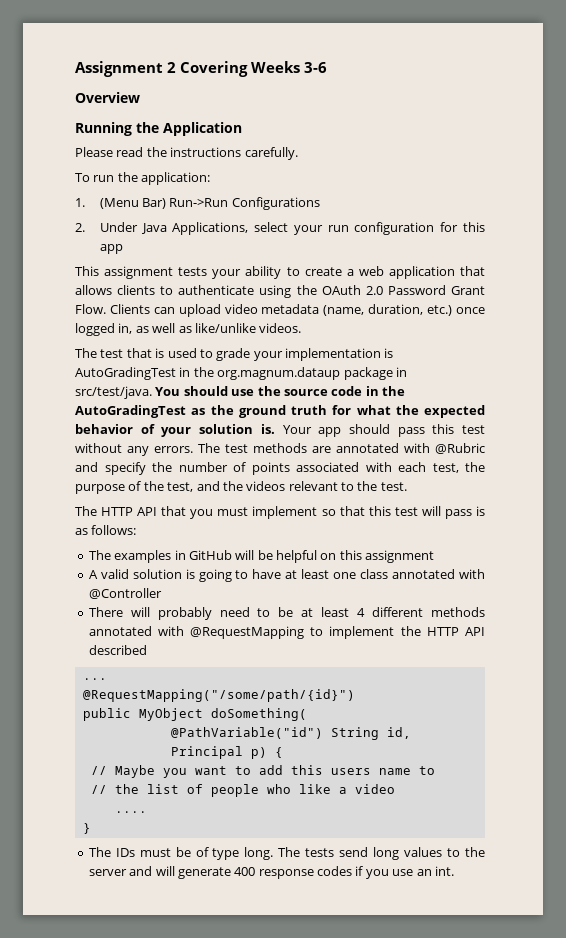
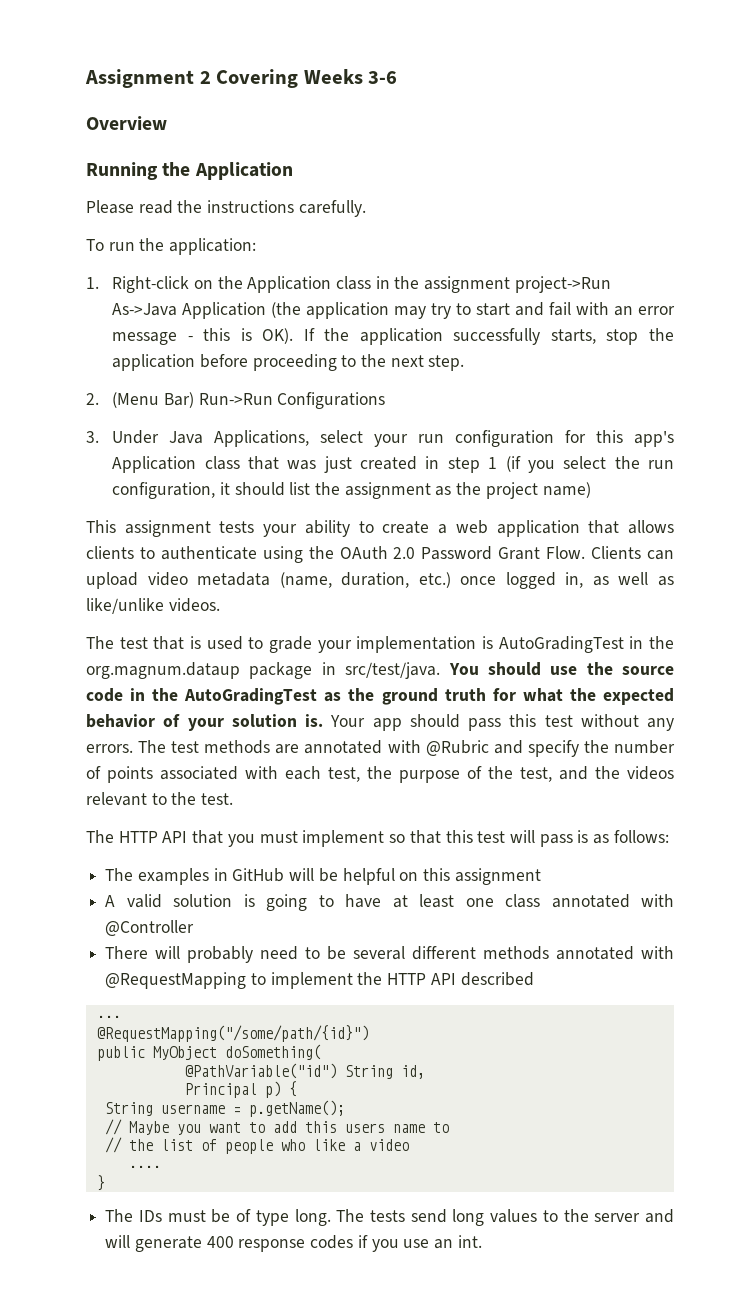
(85, 202) none -> [112,276,611,293] [112,302,675,319] [112,328,675,345] [112,354,465,371] [86,393,99,405] Right-click on the Application class in the assignment project->Run As->Java Application (the application may try to start and fail with an error message - this is OK). If the application successfully starts, stop the application before proceeding to the next step. // 2.
[75,223,85,232] 2. -> [86,431,99,443] 3.
[99,244,123,254] app -> [634,431,674,447] [112,456,675,473] [112,482,591,499] app's Application class that was just created in step 1 (if you select the run configuration, it should list the assignment as the project name)
[301,607,366,617] at least 4 -> [353,946,406,960] several
(283, 752) none -> [104,1100,345,1117] // String username = p.getName();

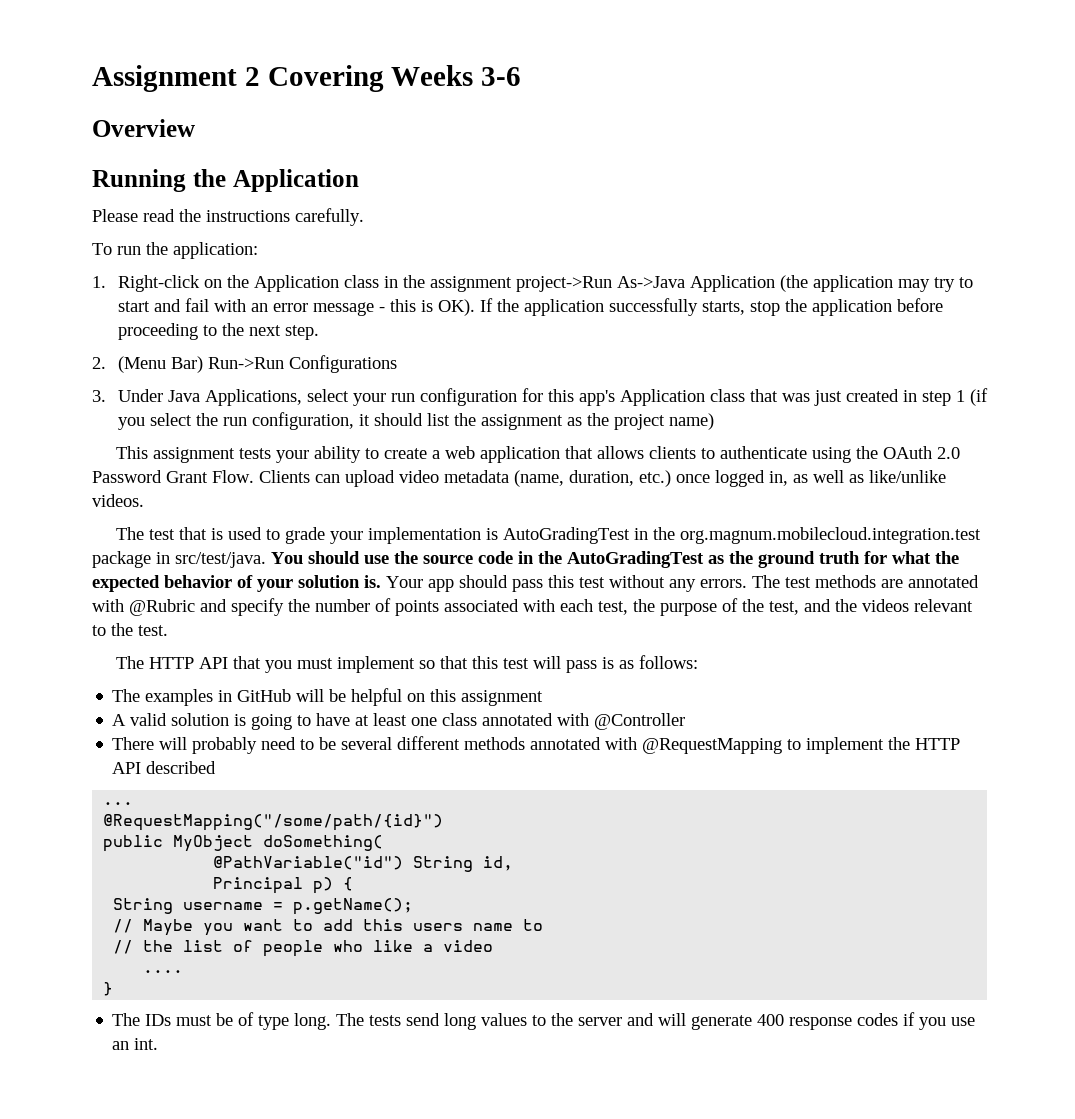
[86,662,240,679] org.magnum.dataup -> [680,527,982,544] org.magnum.mobilecloud.integration.test

